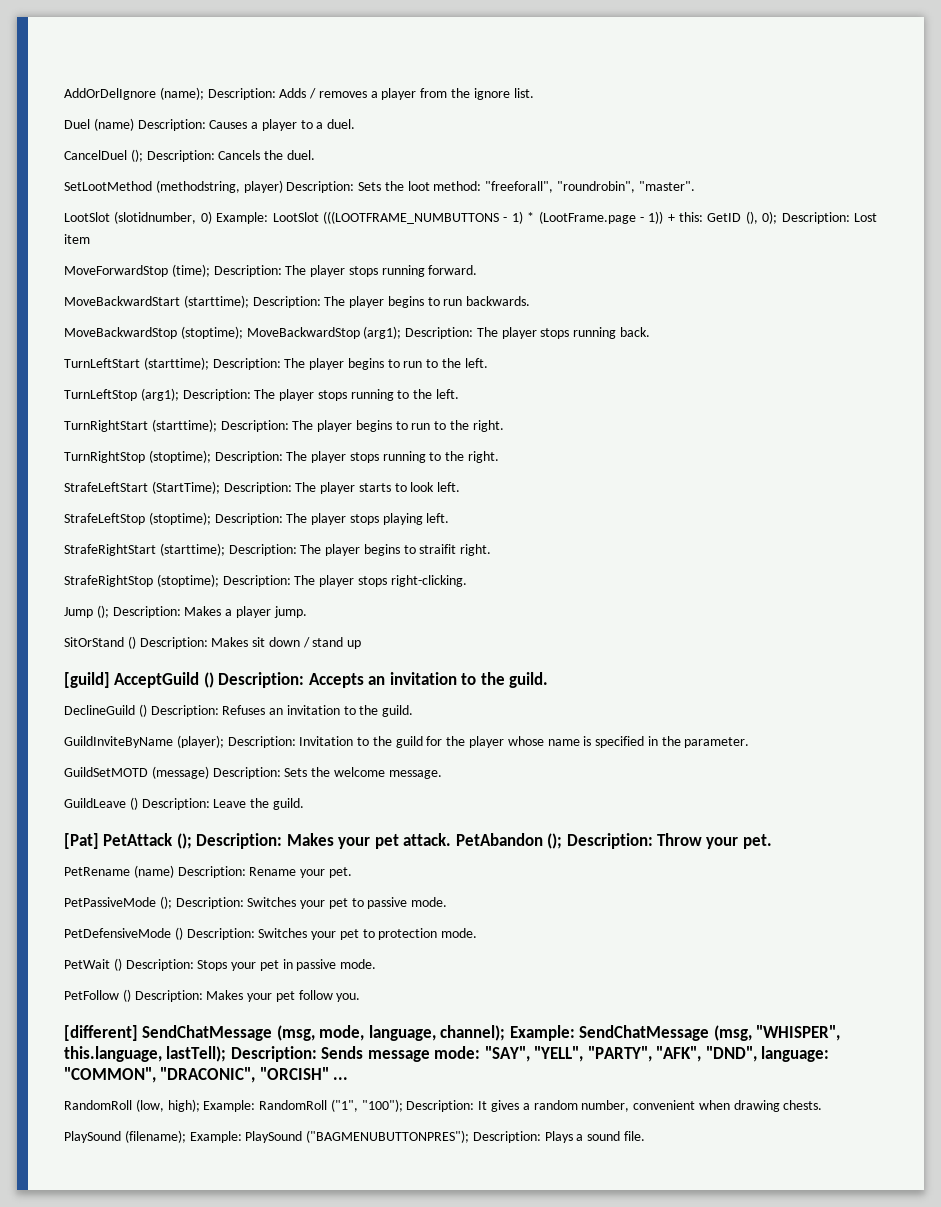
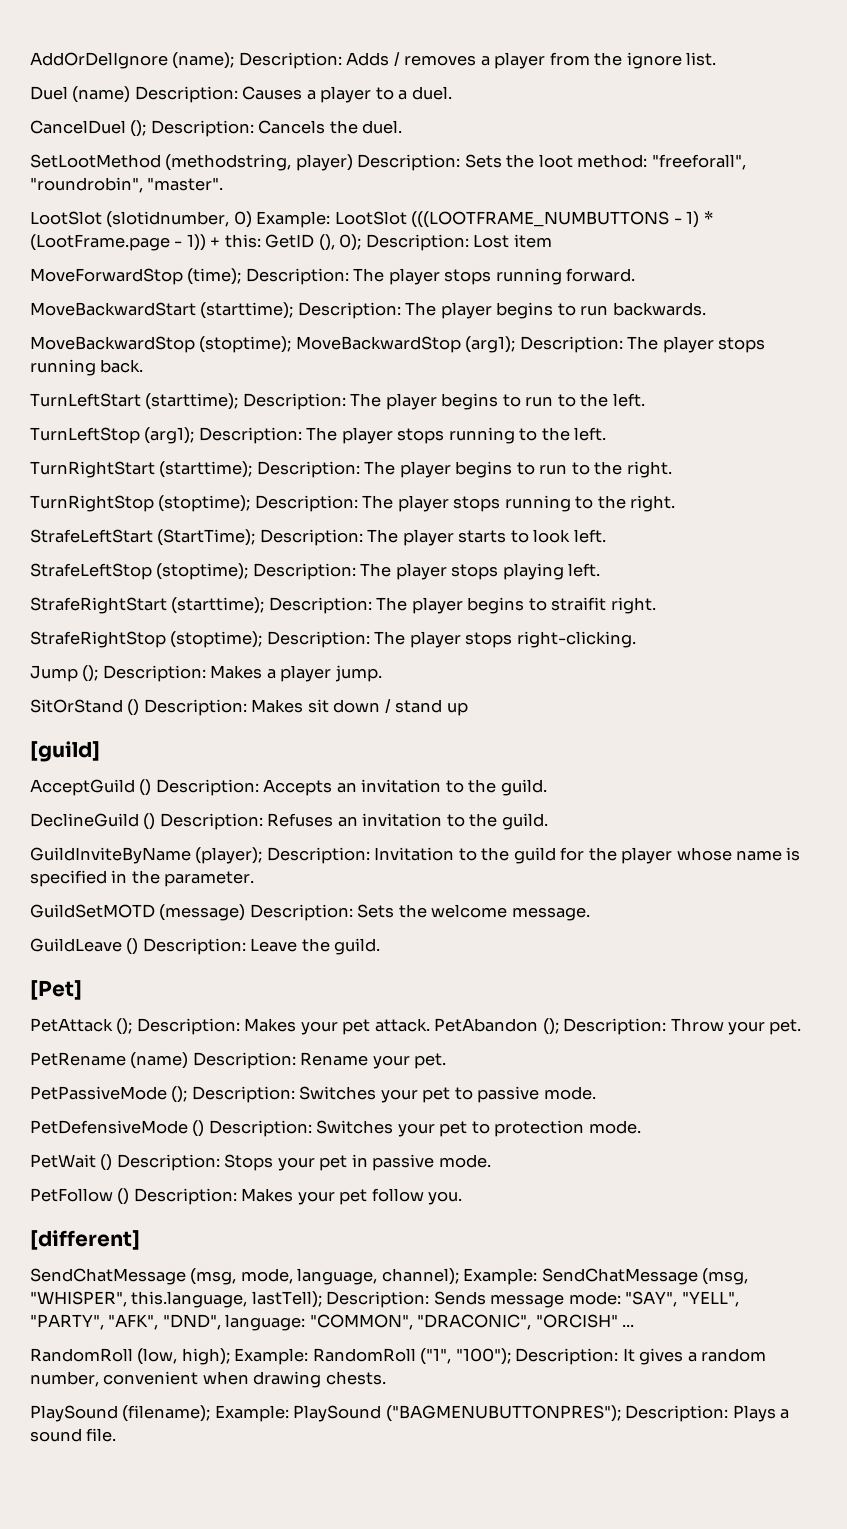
(110, 680) none -> (100, 751) //
[64,833,99,849] [Pat] -> [30,980,82,1000] [Pet] //
(138, 1033) none -> (140, 1240) //

